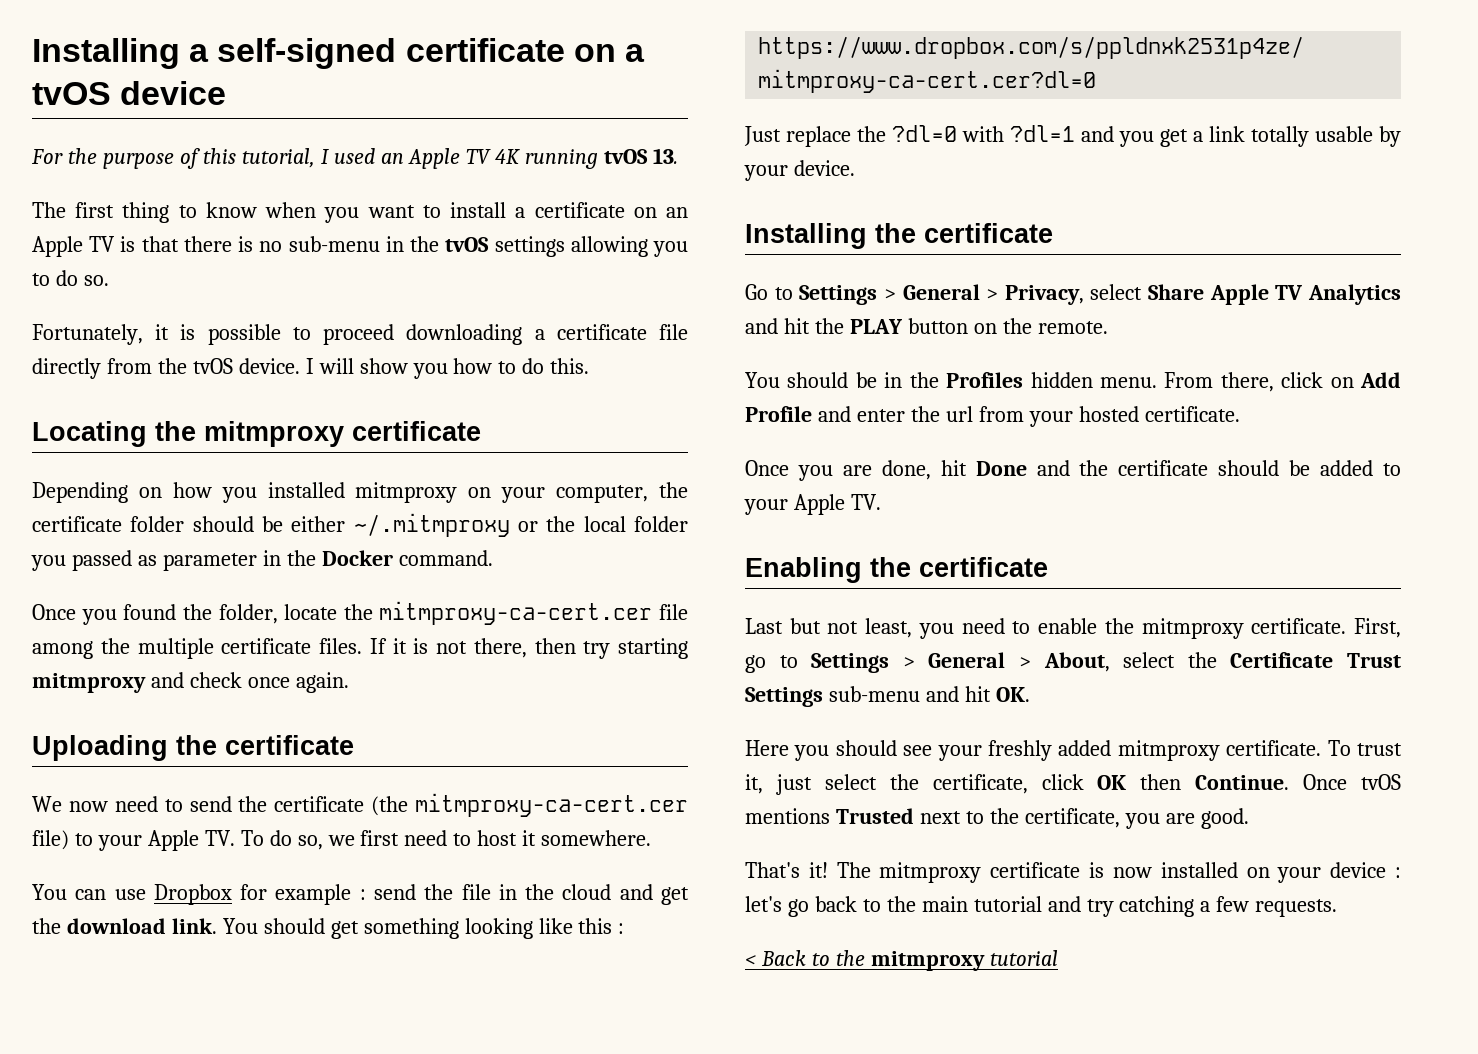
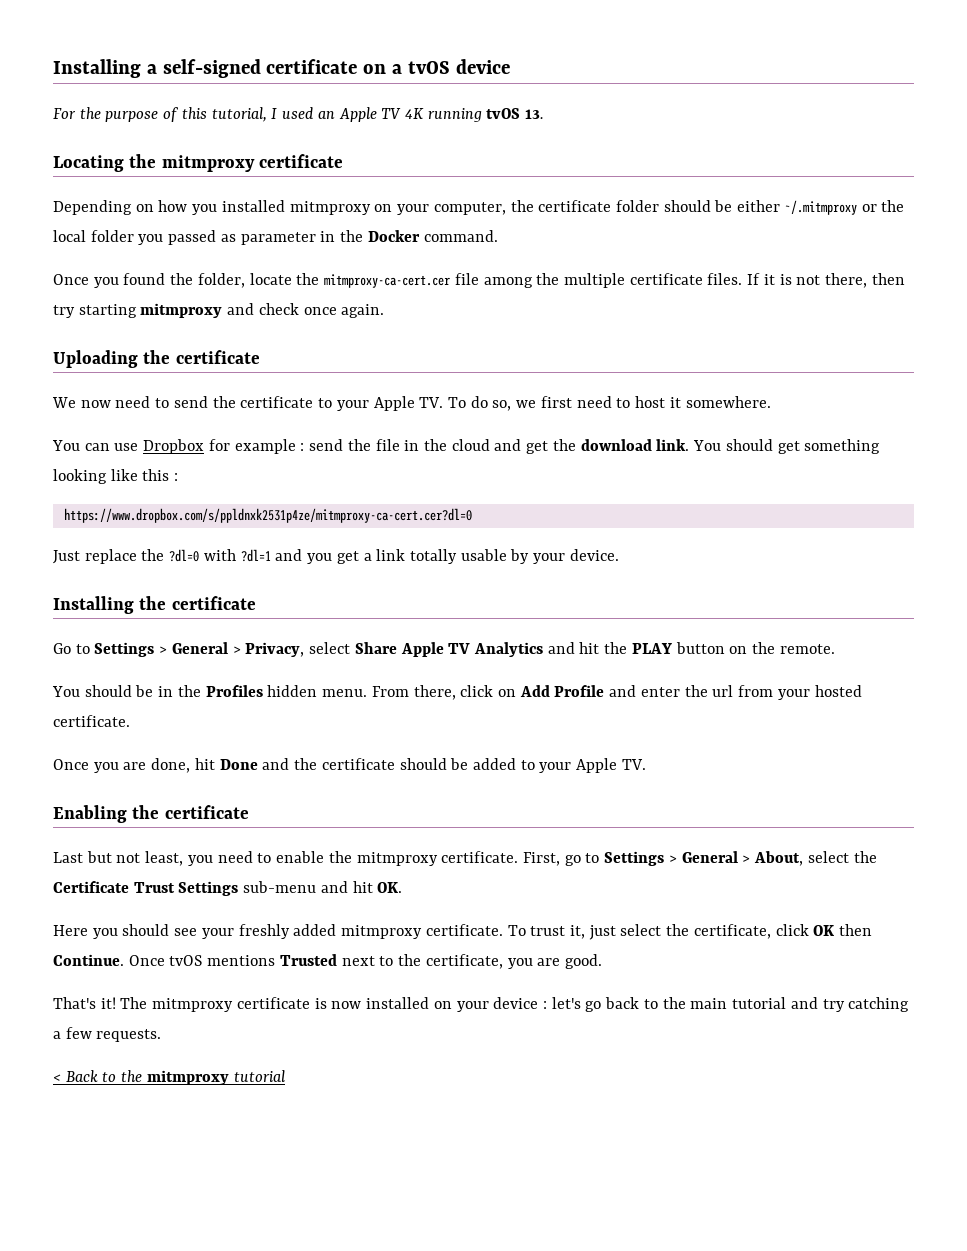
[32,202,688,223] [32,236,688,257] [32,270,109,286] [32,324,688,345] [32,358,590,379] // The first thing to know when you want to install a certificate on an Apple TV is that there is no sub-menu in the tvOS settings allowing you to do so. // Fortunately, it is possible to proceed downloading a certificate file directly from the tvOS device. I will show you how to do this. -> (545, 114) none
[371,793,688,817] [32,830,69,850] (the mitmproxy-ca-cert.cer file) -> (314, 402) none

